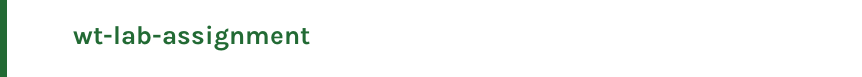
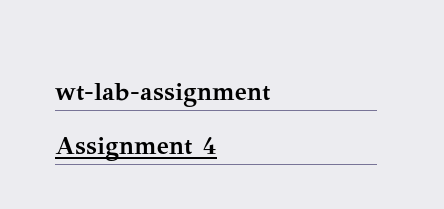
(310, 38) none -> [55,137,217,161] // Assignment 4

